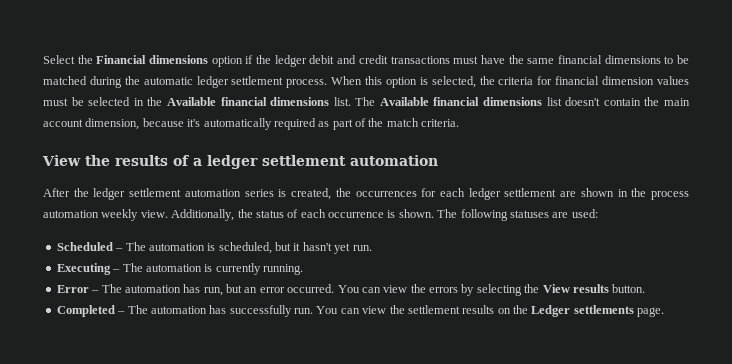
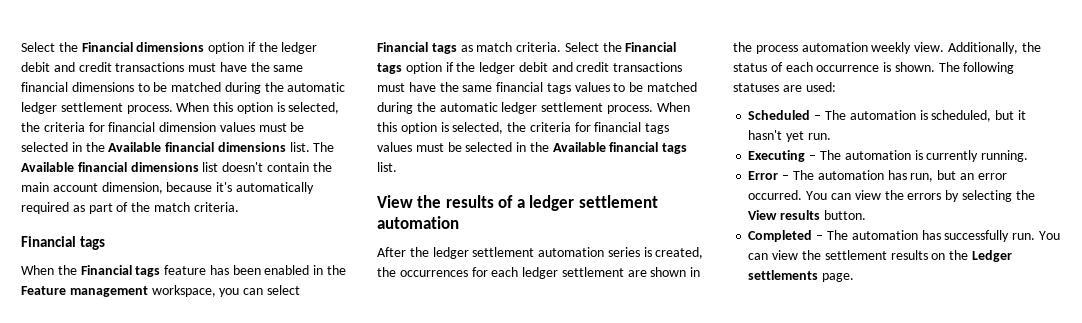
(460, 123) none -> [21,236,106,250] [21,265,347,277] [21,285,300,297] [377,42,677,54] [377,62,683,74] [377,82,698,94] [377,102,690,114] [377,122,670,134] [377,142,688,154] [377,162,397,172] // Financial tags // When the Financial tags feature has been enabled in the Feature management workspace, you can select Financial tags as match criteria. Select the Financial tags option if the ledger debit and credit transactions must have the same financial tags values to be matched during the automatic ledger settlement process. When this option is selected, the criteria for financial tags values must be selected in the Available financial tags list.

